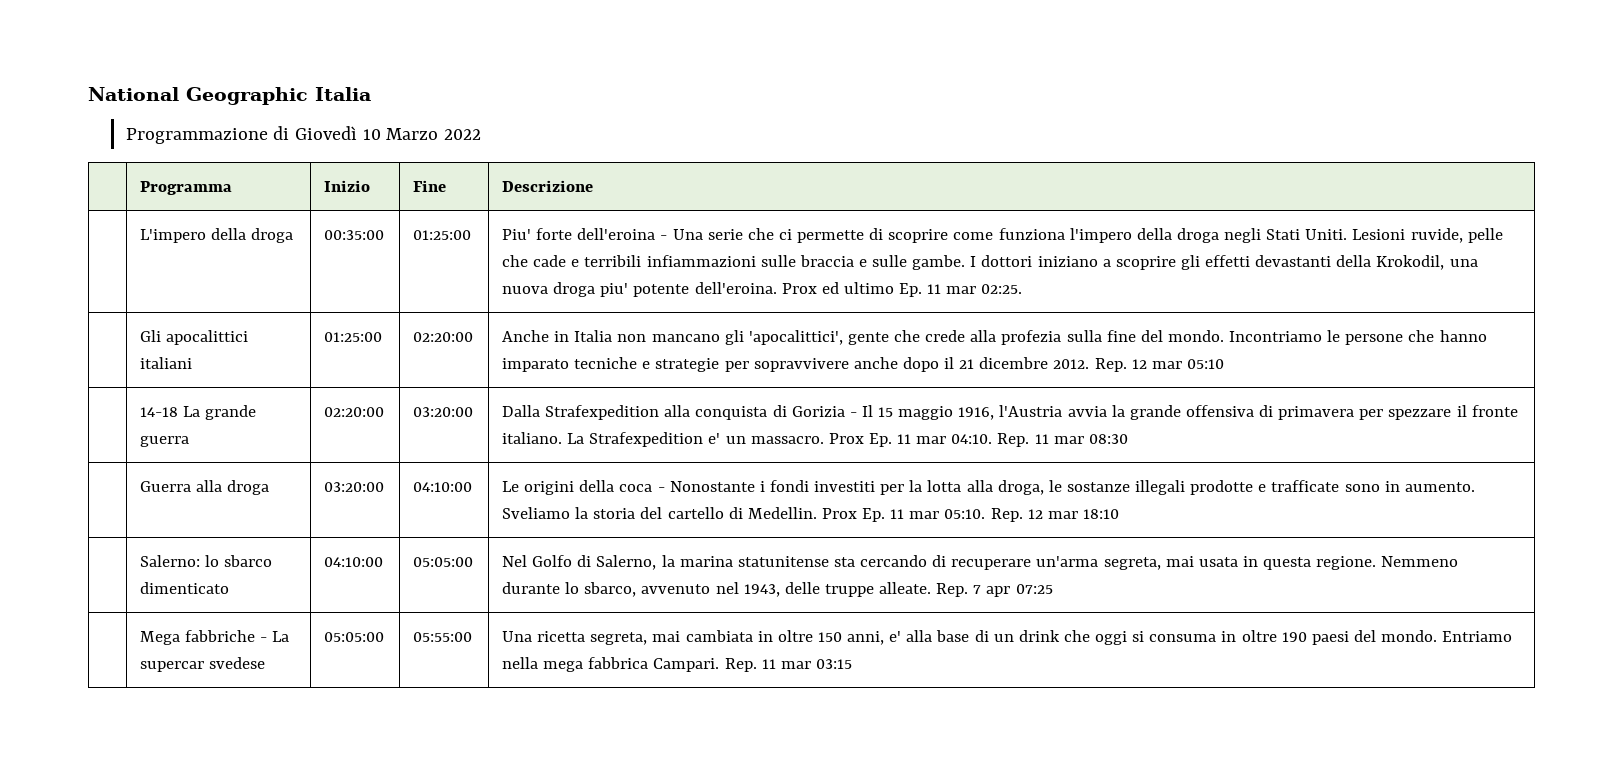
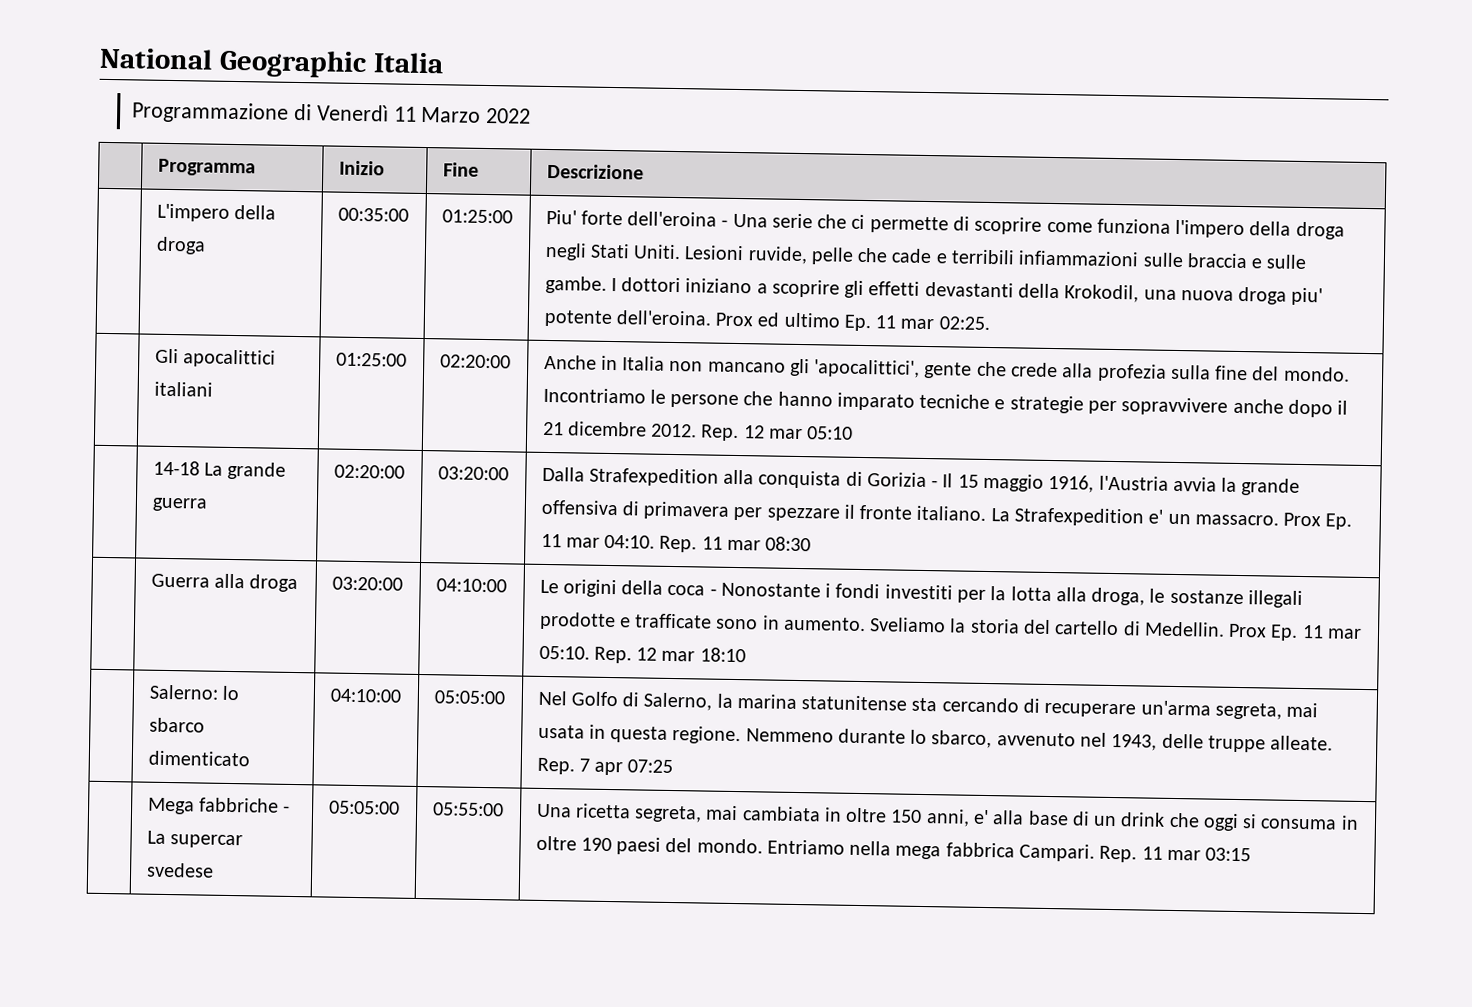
[294,126,381,140] Giovedì 10 -> [316,104,417,122] Venerdì 11

